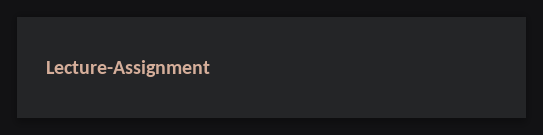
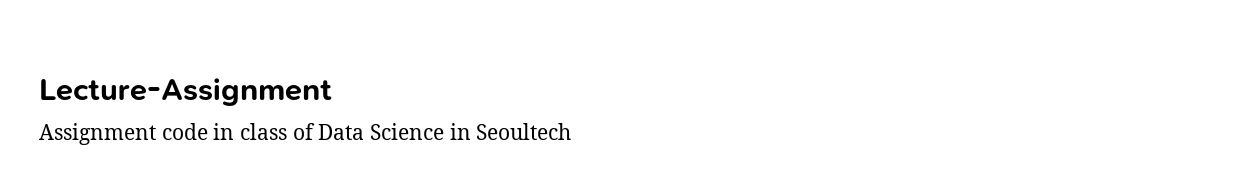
(210, 68) none -> [39,123,572,145] // Assignment code in class of Data Science in Seoultech

